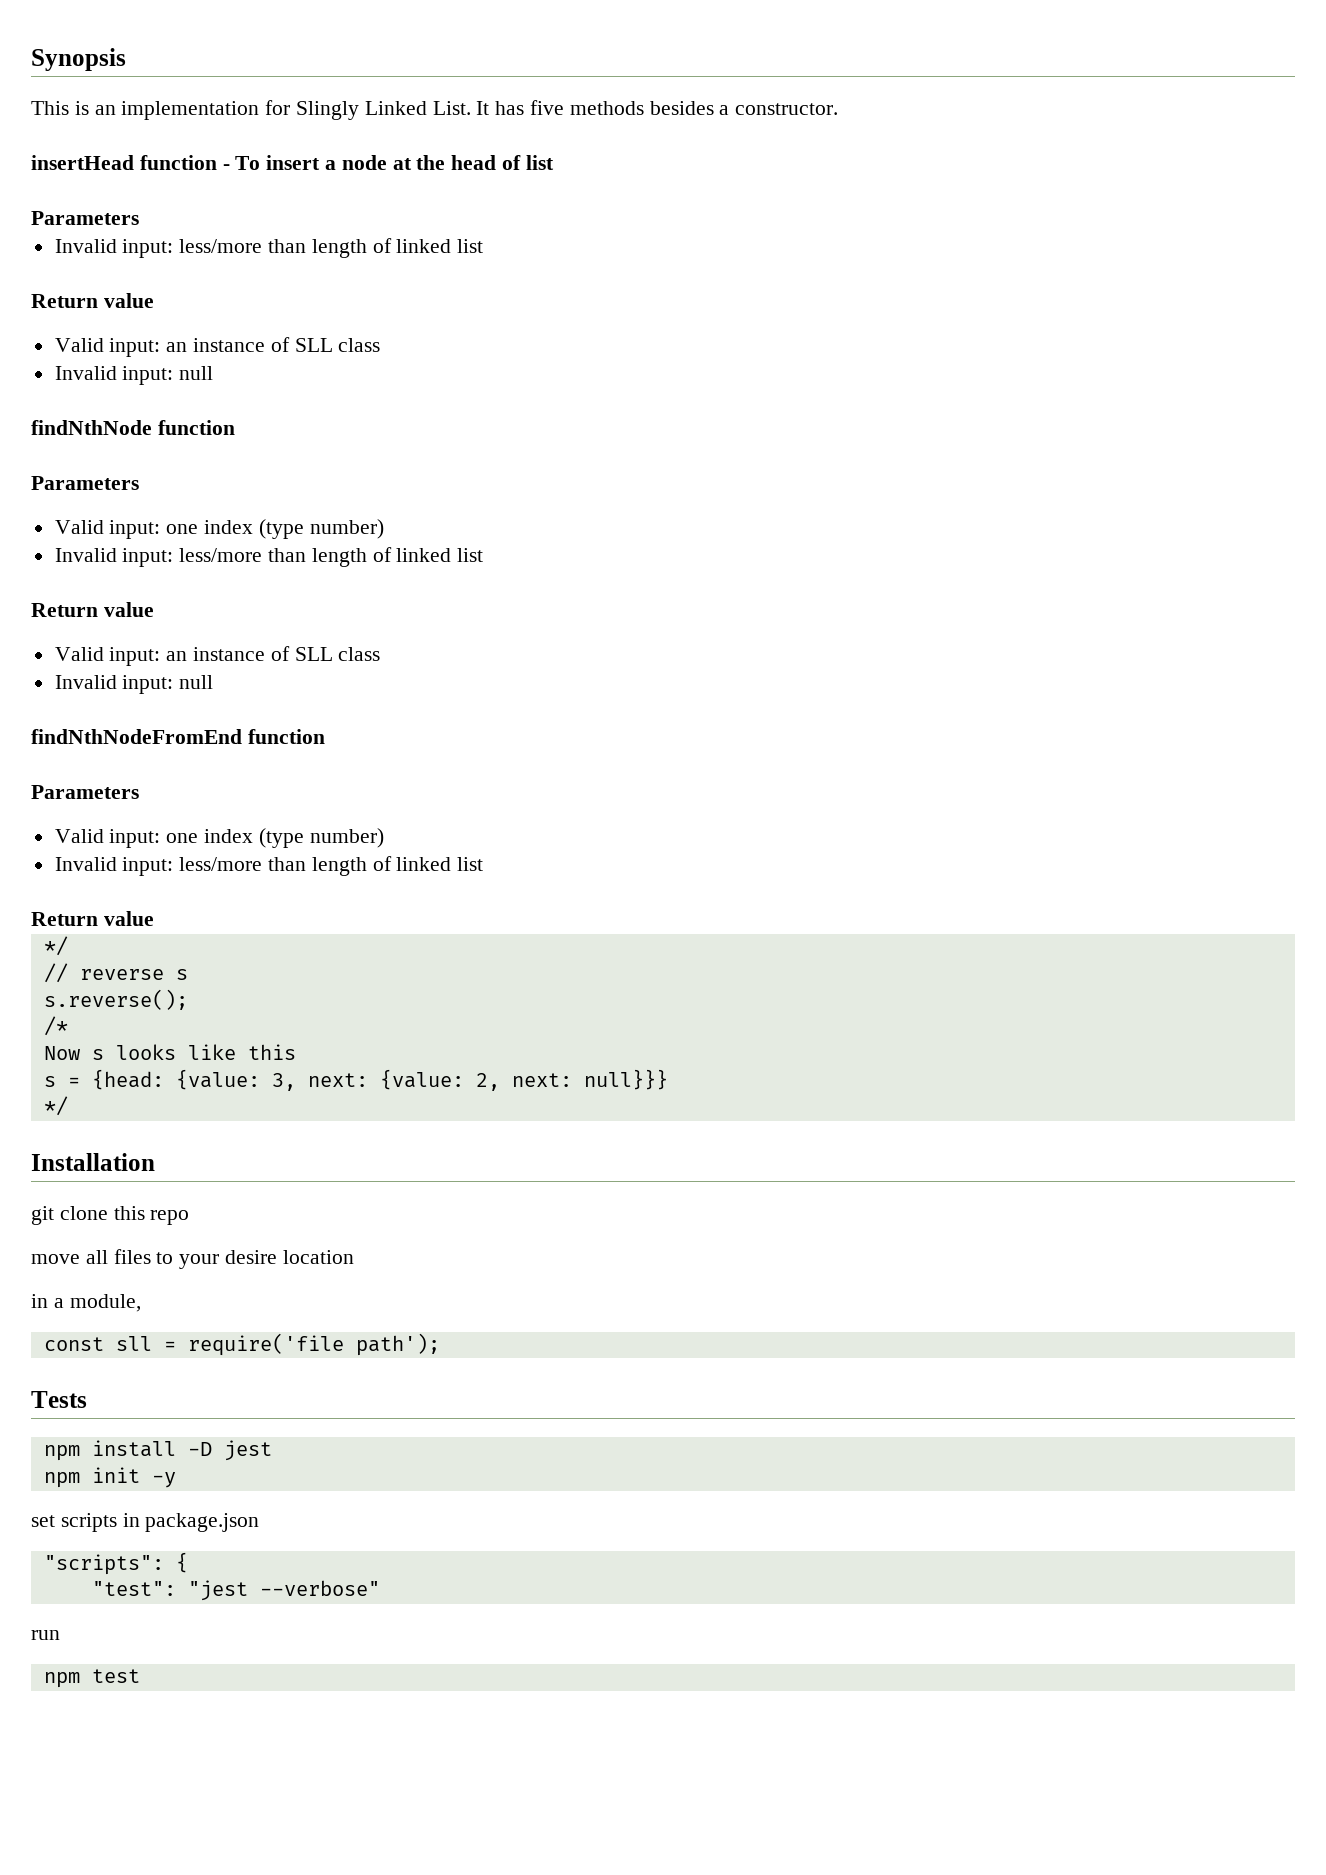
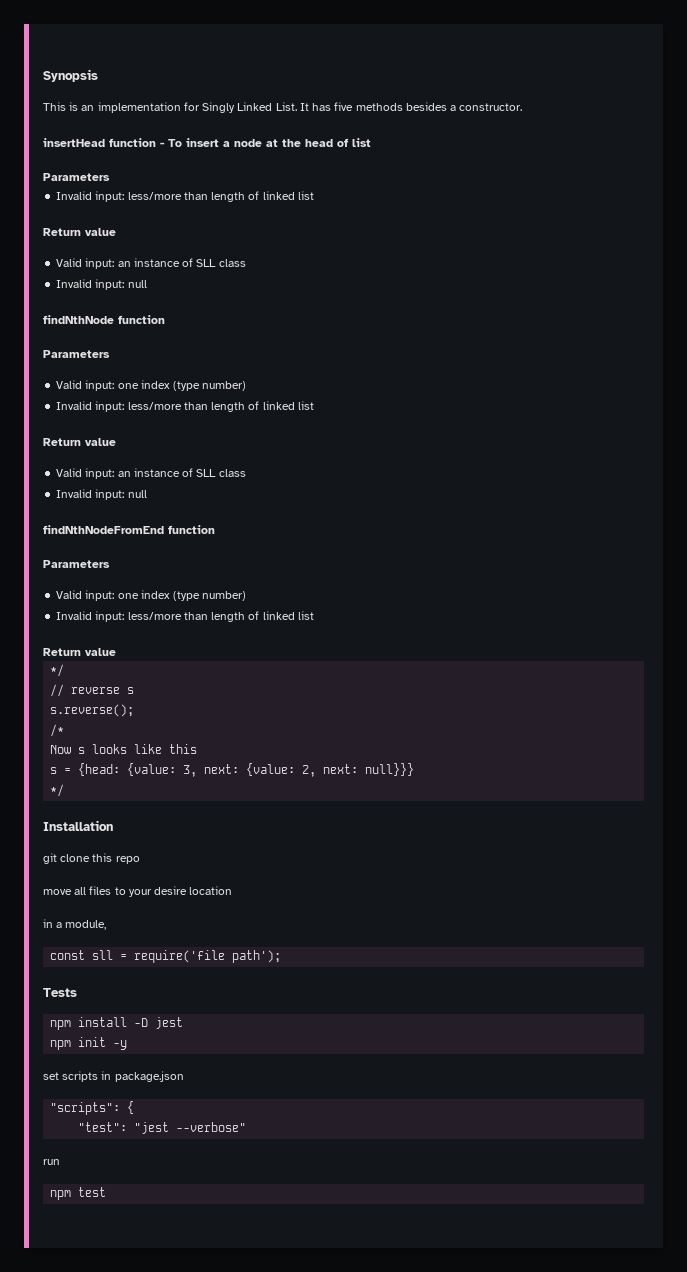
[296,101,360,120] Slingly -> [202,102,236,113] Singly

